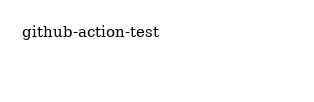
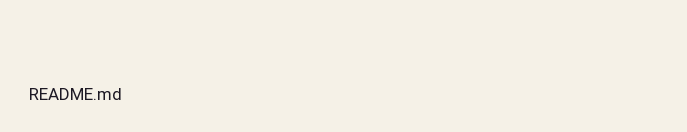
[22,25,159,40] github-action-test -> [29,88,122,100] README.md

